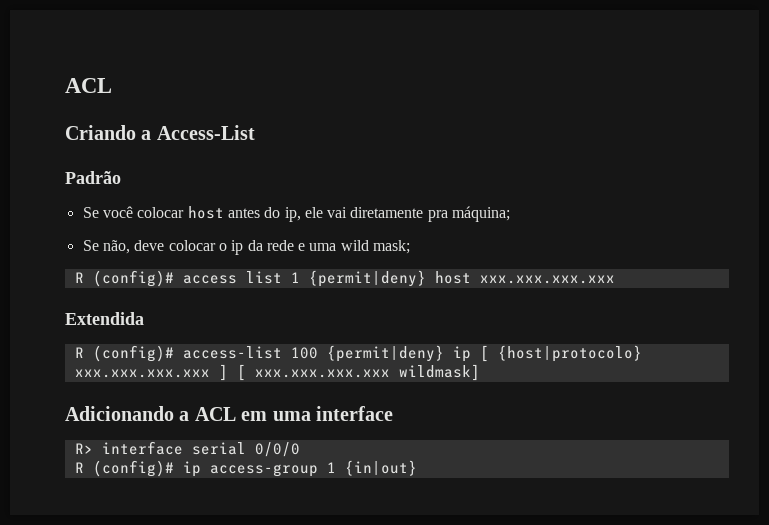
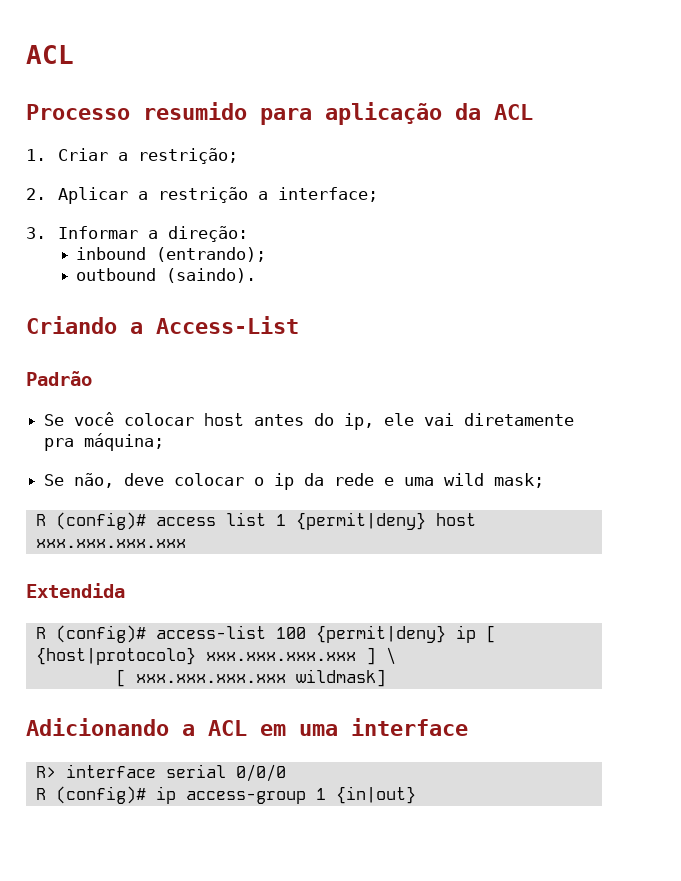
[65,78,112,93] ACL -> [26,45,74,64] [26,102,533,125] [26,148,239,164] [26,187,379,204] [26,226,249,242] [76,247,267,262] [76,268,257,283] ACL // Processo resumido para aplicação da ACL // 1. Criar a restrição; // 2. Aplicar a restrição a interface; // 3. Informar a direção: // inbound (entrando); // outbound (saindo).
(228, 372) none -> [385,647,396,665] \ //

